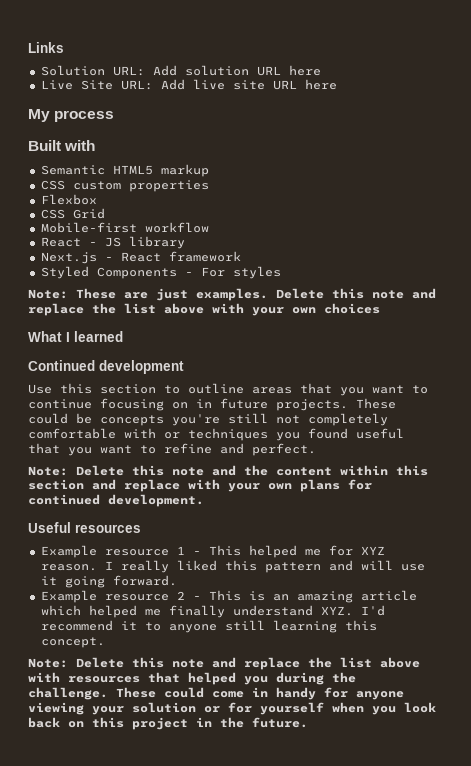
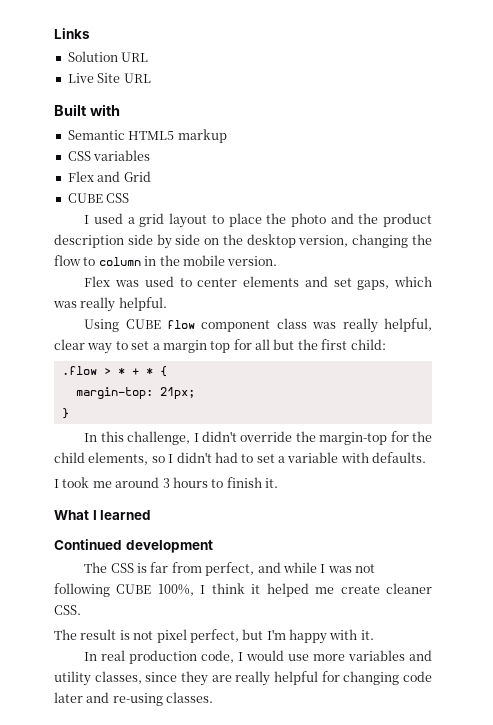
[112,65,321,76] URL: Add solution URL here -> [121,52,149,62] URL
[120,79,337,90] [28,109,115,122] URL: Add live site URL here // My process -> [123,73,151,83] URL
[72,180,209,192] [40,194,97,205] [40,208,105,219] [40,222,209,233] [40,236,185,249] [40,251,241,264] [40,266,281,279] [28,288,436,301] [28,303,380,316] custom properties // Flexbox // CSS Grid // Mobile-first workflow // React - JS library // Next.js - React framework // Styled Components - For styles // Note: These are just examples. Delete this note and replace the list above with your own choices -> [93,150,151,161] [67,171,151,182] [67,193,130,203] [84,213,432,228] [54,234,432,249] [54,255,278,266] [84,276,433,290] [53,297,167,312] [84,318,432,333] [54,339,386,354] [61,366,167,377] [75,387,195,399] [61,408,69,419] [84,431,432,445] [54,452,427,465] [54,477,278,488] variables // Flex and Grid // CUBE CSS // I used a grid layout to place the photo and the product description side by side on the desktop version, changing the flow to column in the mobile version. // Flex was used to center elements and set gaps, which was really helpful. // Using CUBE flow component class was really helpful, clear way to set a margin top for all but the first child: // .flow > * + * { // margin-top: 21px; // } // In this challenge, I didn't override the margin-top for the child elements, so I didn't had to set a variable with defaults. // I took me around 3 hours to finish it.
[28,383,428,396] [28,398,396,411] [28,413,388,426] [28,428,404,441] [28,443,316,456] [28,465,428,476] [28,479,372,492] [28,494,204,507] [28,522,141,533] [40,545,385,558] [40,560,425,573] [40,575,177,588] [40,590,417,603] [40,605,385,618] [40,620,377,633] [40,637,105,648] [28,657,420,670] [28,672,356,685] [28,687,404,700] [28,702,436,715] [28,717,308,730] Use this section to outline areas that you want to continue focusing on in future projects. These could be concepts you're still not completely comfortable with or techniques you found useful that you want to refine and perfect. // Note: Delete this note and the content within this section and replace with your own plans for continued development. // Useful resources // Example resource 1 - This helped me for XYZ reason. I really liked this pattern and will use it going forward. // Example resource 2 - This is an amazing article which helped me finally understand XYZ. I'd recommend it to anyone still learning this concept. // Note: Delete this note and replace the list above with resources that helped you during the challenge. These could come in handy for anyone viewing your solution or for yourself when you look back on this project in the future. -> [84,562,376,576] [54,583,433,597] [54,605,81,615] [54,629,374,644] [84,650,433,664] [54,671,433,686] [54,692,214,706] The CSS is far from perfect, and while I was not following CUBE 100%, I think it helped me create cleaner CSS. // The result is not pixel perfect, but I'm happy with it. // In real production code, I would use more variables and utility classes, since they are really helpful for changing code later and re-using classes.

